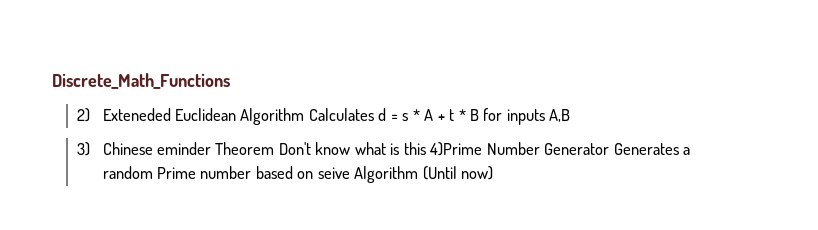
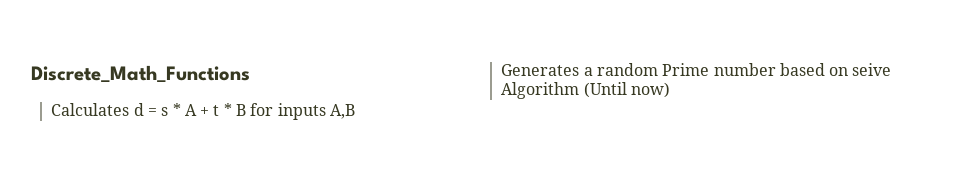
[77,108,305,125] 2) Exteneded Euclidean Algorithm -> (250, 73) none
[77,142,610,156] 3) Chinese eminder Theorem Don't know what is this 4)Prime Number Generator -> (356, 111) none

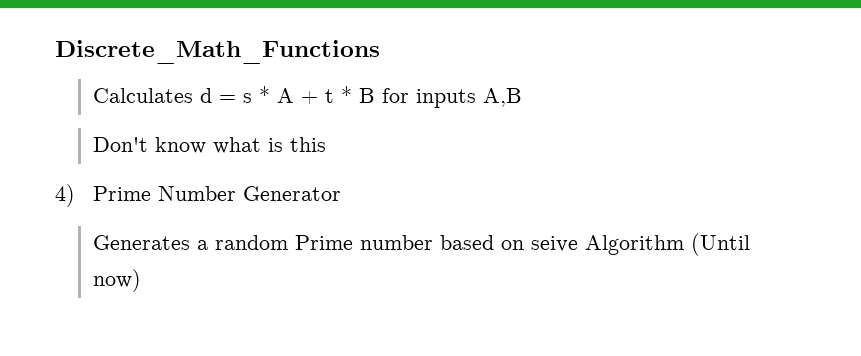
(356, 111) none -> [92,137,326,154] [55,184,341,207] // Don't know what is this // 4) Prime Number Generator

